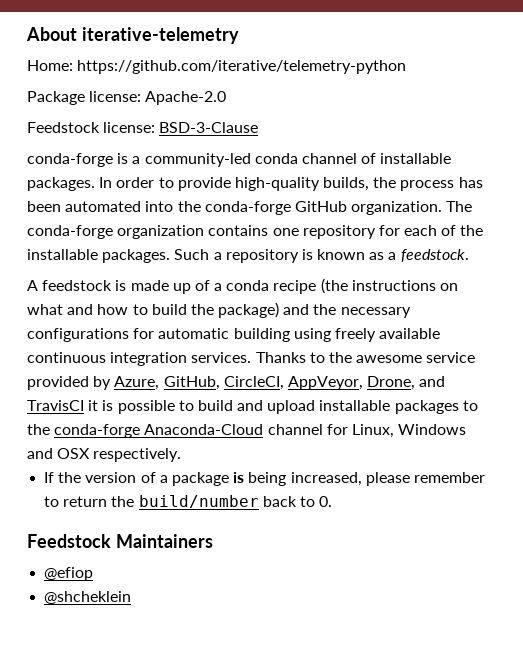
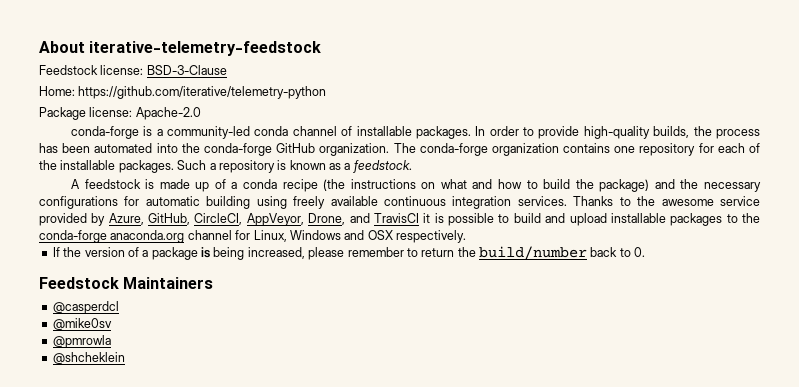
[81,27,239,44] iterative-telemetry -> [89,41,322,56] [39,65,227,75] iterative-telemetry-feedstock // Feedstock license: BSD-3-Clause
[27,122,259,133] // Feedstock license: BSD-3-Clause -> (201, 113) none
[144,424,264,435] Anaconda-Cloud -> [110,230,185,243] anaconda.org
[44,567,94,581] @efiop -> [52,301,119,314] [52,318,112,330] [52,335,111,348] @casperdcl // @mike0sv // @pmrowla

